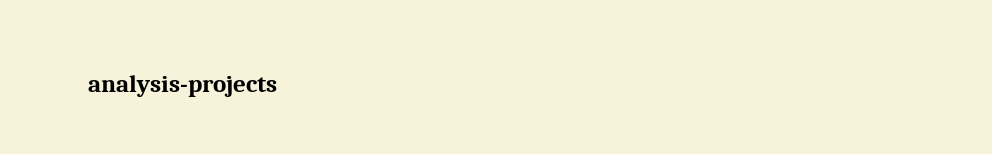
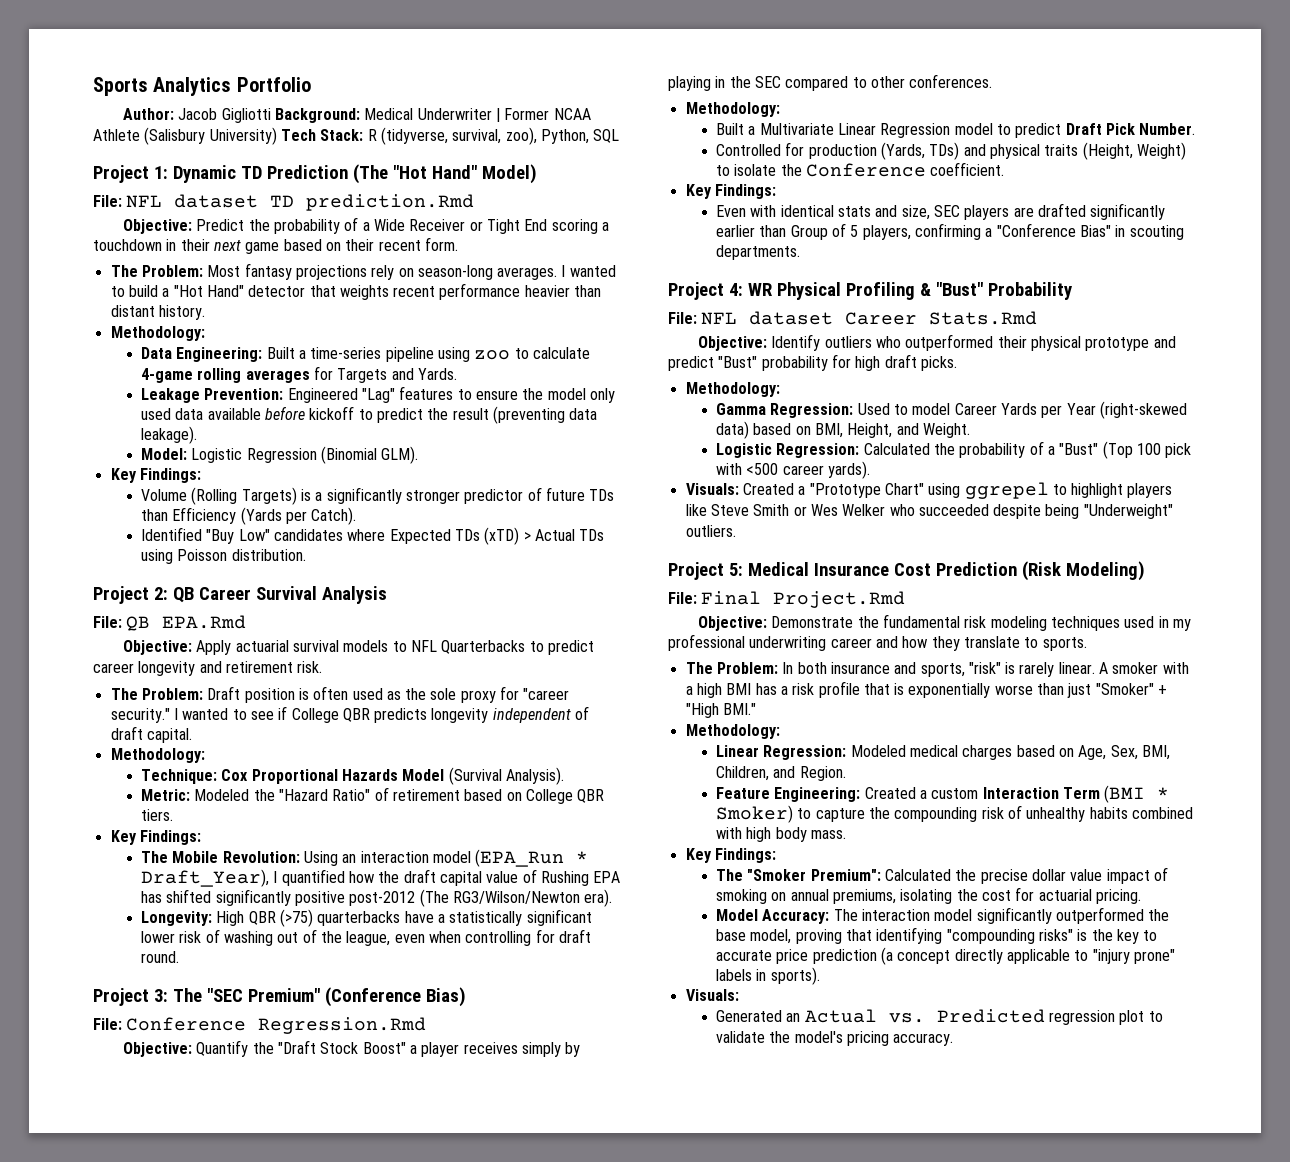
[88,75,277,97] analysis-projects -> [93,77,311,96] [122,108,591,123] [93,127,620,145] [93,164,537,184] [93,194,475,211] [122,217,609,234] [93,237,458,254] [110,263,616,280] [110,283,602,300] [110,305,205,320] [110,326,205,341] [141,347,590,362] [141,366,457,383] [141,386,615,403] [141,406,598,424] [141,426,198,444] [141,446,419,464] [110,468,201,483] [141,487,615,505] [141,507,357,525] [141,527,605,545] [141,549,306,564] [93,586,387,604] [93,615,247,631] [122,640,594,655] [93,661,323,676] [110,686,570,703] [110,706,590,723] [110,726,192,743] [110,748,205,763] [141,767,564,785] [141,787,605,804] [141,809,174,821] [110,830,201,845] [141,849,589,867] [141,869,621,887] [141,889,613,907] [141,909,592,927] [141,929,591,946] [141,951,180,963] [93,987,466,1007] [93,1017,427,1034] [122,1040,581,1057] [668,74,993,91] [685,102,780,117] [716,123,1196,138] [716,142,1186,160] [716,162,1005,177] [685,184,776,199] [716,203,1166,220] [716,223,1184,240] [716,245,801,260] [668,282,1072,300] [668,311,1038,325] [697,334,1176,351] [668,354,957,371] [685,382,780,397] [716,401,1187,419] [716,421,970,439] [716,441,1192,459] [716,461,871,479] [685,482,1173,499] [685,504,1173,519] [685,525,736,537] [668,561,1145,581] [668,591,906,608] [697,614,1191,631] [668,634,1087,651] [685,662,1189,677] [685,681,1168,698] [685,703,756,718] [685,724,780,739] [716,745,1170,760] [716,766,846,781] [716,785,1170,803] [716,805,1193,823] [716,827,847,842] [685,848,776,863] [716,867,1168,884] [716,887,1141,904] [716,907,1170,924] [716,927,1158,944] [716,947,1175,965] [716,967,820,985] [685,989,739,1001] [716,1009,1163,1025] [716,1031,954,1046] Sports Analytics Portfolio // Author: Jacob Gigliotti Background: Medical Underwriter | Former NCAA Athlete (Salisbury University) Tech Stack: R (tidyverse, survival, zoo), Python, SQL // Project 1: Dynamic TD Prediction (The "Hot Hand" Model) // File: NFL dataset TD prediction.Rmd // Objective: Predict the probability of a Wide Receiver or Tight End scoring a touchdown in their next game based on their recent form. // The Problem: Most fantasy projections rely on season-long averages. I wanted to build a "Hot Hand" detector that weights recent performance heavier than distant history. // Methodology: // Data Engineering: Built a time-series pipeline using zoo to calculate 4-game rolling averages for Targets and Yards. // Leakage Prevention: Engineered "Lag" features to ensure the model only used data available before kickoff to predict the result (preventing data leakage). // Model: Logistic Regression (Binomial GLM). // Key Findings: // Volume (Rolling Targets) is a significantly stronger predictor of future TDs than Efficiency (Yards per Catch). // Identified "Buy Low" candidates where Expected TDs (xTD) > Actual TDs using Poisson distribution. // Project 2: QB Career Survival Analysis // File: QB EPA.Rmd // Objective: Apply actuarial survival models to NFL Quarterbacks to predict career longevity and retirement risk. // The Problem: Draft position is often used as the sole proxy for "career security." I wanted to see if College QBR predicts longevity independent of draft capital. // Methodology: // Technique: Cox Proportional Hazards Model (Survival Analysis). // Metric: Modeled the "Hazard Ratio" of retirement based on College QBR tiers. // Key Findings: // The Mobile Revolution: Using an interaction model (EPA_Run * Draft_Year), I quantified how the draft capital value of Rushing EPA has shifted significantly positive post-2012 (The RG3/Wilson/Newton era). // Longevity: High QBR (>75) quarterbacks have a statistically significant lower risk of washing out of the league, even when controlling for draft round. // Project 3: The "SEC Premium" (Conference Bias) // File: Conference Regression.Rmd // Objective: Quantify the "Draft Stock Boost" a player receives simply by playing in the SEC compared to other conferences. // Methodology: // Built a Multivariate Linear Regression model to predict Draft Pick Number. // Controlled for production (Yards, TDs) and physical traits (Height, Weight) to isolate the Conference coefficient. // Key Findings: // Even with identical stats and size, SEC players are drafted significantly earlier than Group of 5 players, confirming a "Conference Bias" in scouting departments. // Project 4: WR Physical Profiling & "Bust" Probability // File: NFL dataset Career Stats.Rmd // Objective: Identify outliers who outperformed their physical prototype and predict "Bust" probability for high draft picks. // Methodology: // Gamma Regression: Used to model Career Yards per Year (right-skewed data) based on BMI, Height, and Weight. // Logistic Regression: Calculated the probability of a "Bust" (Top 100 pick with <500 career yards). // Visuals: Created a "Prototype Chart" using ggrepel to highlight players like Steve Smith or Wes Welker who succeeded despite being "Underweight" outliers. // Project 5: Medical Insurance Cost Prediction (Risk Modeling) // File: Final Project.Rmd // Objective: Demonstrate the fundamental risk modeling techniques used in my professional underwriting career and how they translate to sports. // The Problem: In both insurance and sports, "risk" is rarely linear. A smoker with a high BMI has a risk profile that is exponentially worse than just "Smoker" + "High BMI." // Methodology: // Linear Regression: Modeled medical charges based on Age, Sex, BMI, Children, and Region. // Feature Engineering: Created a custom Interaction Term (BMI * Smoker) to capture the compounding risk of unhealthy habits combined with high body mass. // Key Findings: // The "Smoker Premium": Calculated the precise dollar value impact of smoking on annual premiums, isolating the cost for actuarial pricing. // Model Accuracy: The interaction model significantly outperformed the base model, proving that identifying "compounding risks" is the key to accurate price prediction (a concept directly applicable to "injury prone" labels in sports). // Visuals: // Generated an Actual vs. Predicted regression plot to validate the model's pricing accuracy.

